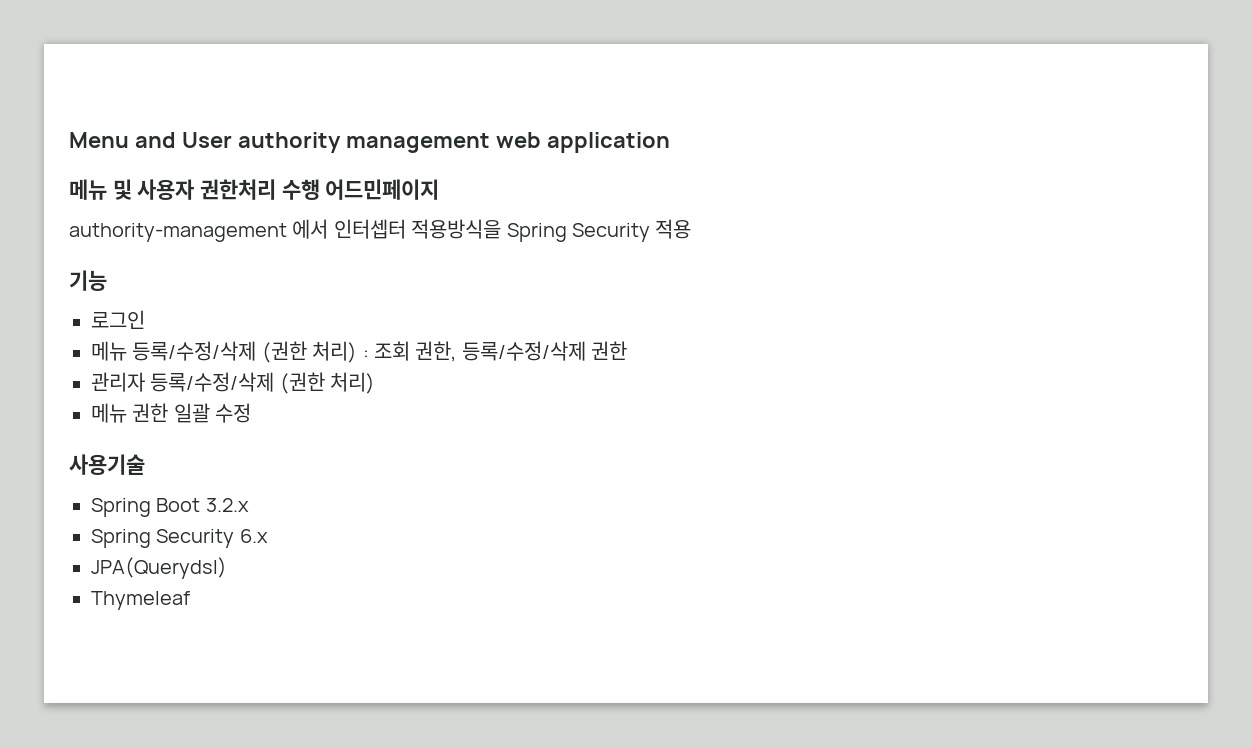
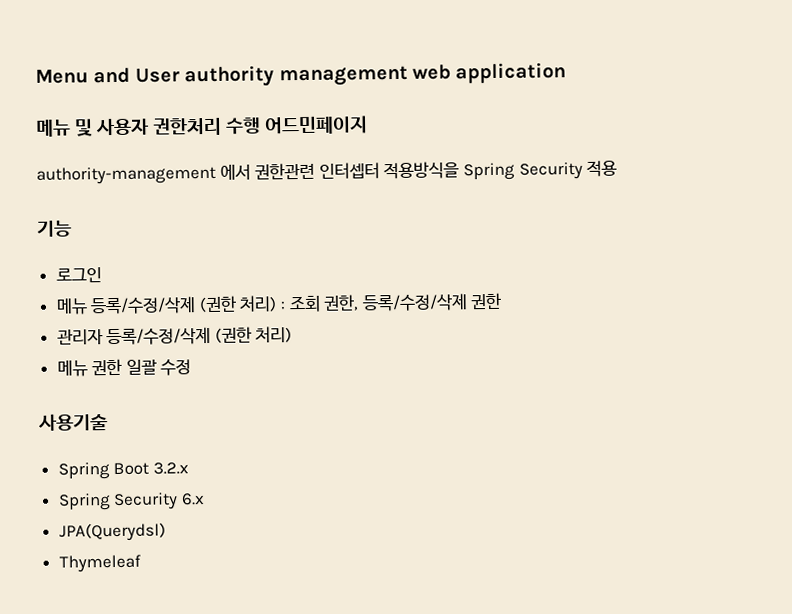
(329, 229) none -> [254,162,316,180] 권한관련

